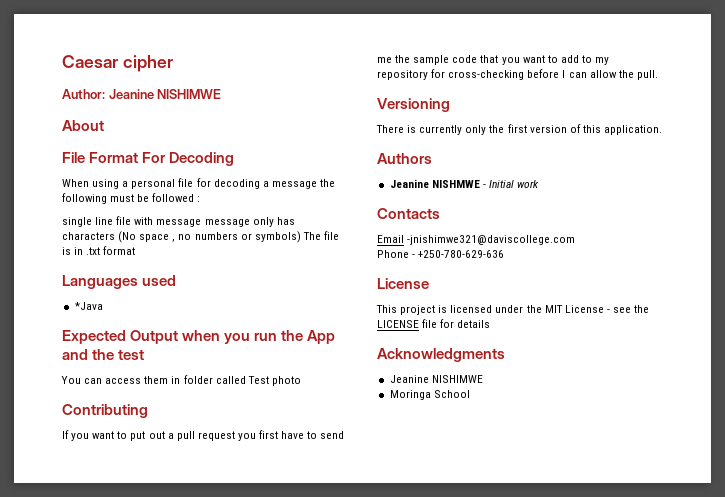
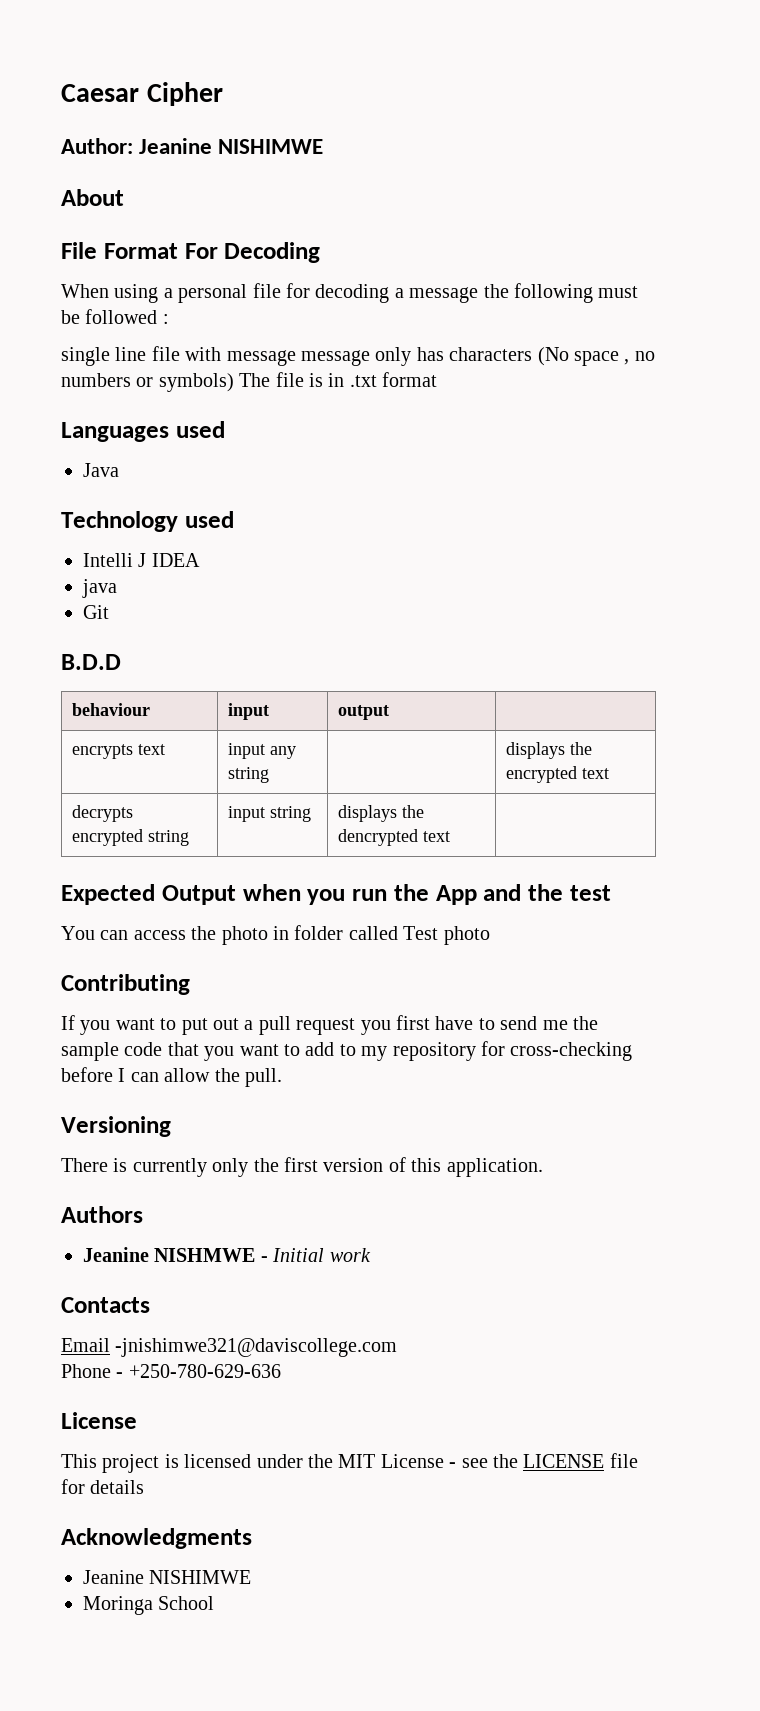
[122,55,173,72] cipher -> [146,82,223,106] Cipher
[74,302,103,310] *Java -> [83,463,119,477] [61,511,234,532] [83,553,200,567] [82,579,117,598] [83,605,109,619] [61,654,121,670] [72,703,151,716] [228,703,270,720] [338,705,390,720] [72,744,166,759] [228,743,297,759] [228,767,270,783] [506,742,593,759] [506,766,610,783] [72,805,134,822] [72,829,190,846] [228,806,312,822] [338,805,425,822] [338,829,451,846] Java // Technology used // Intelli J IDEA // java // Git // B.D.D // behaviour | input | output | // encrypts text | input any string | | displays the encrypted text // decrypts encrypted string | input string | displays the dencrypted text |
[144,376,169,384] them -> [191,926,268,945] the photo

